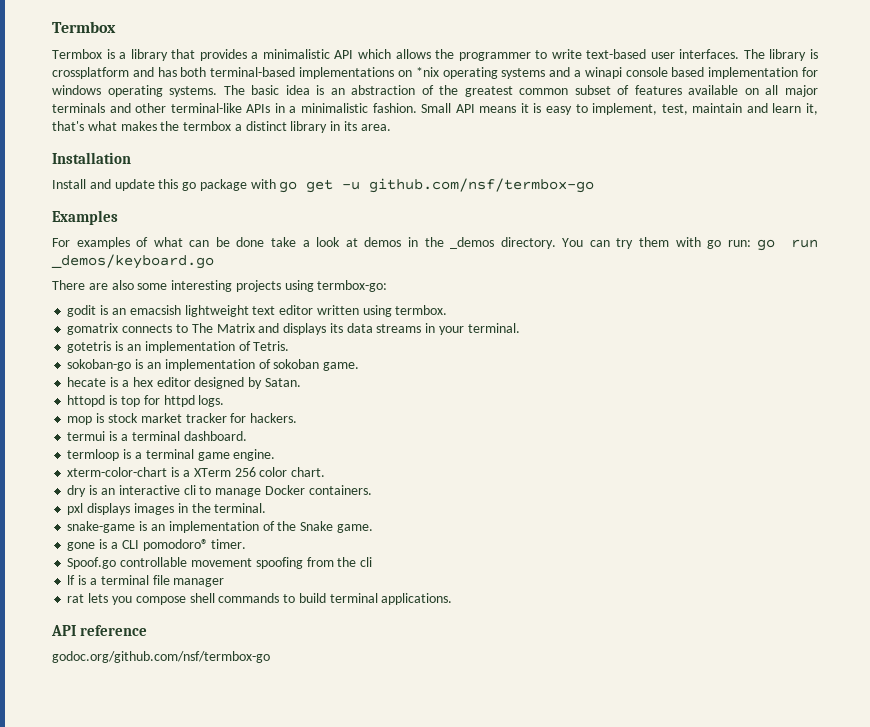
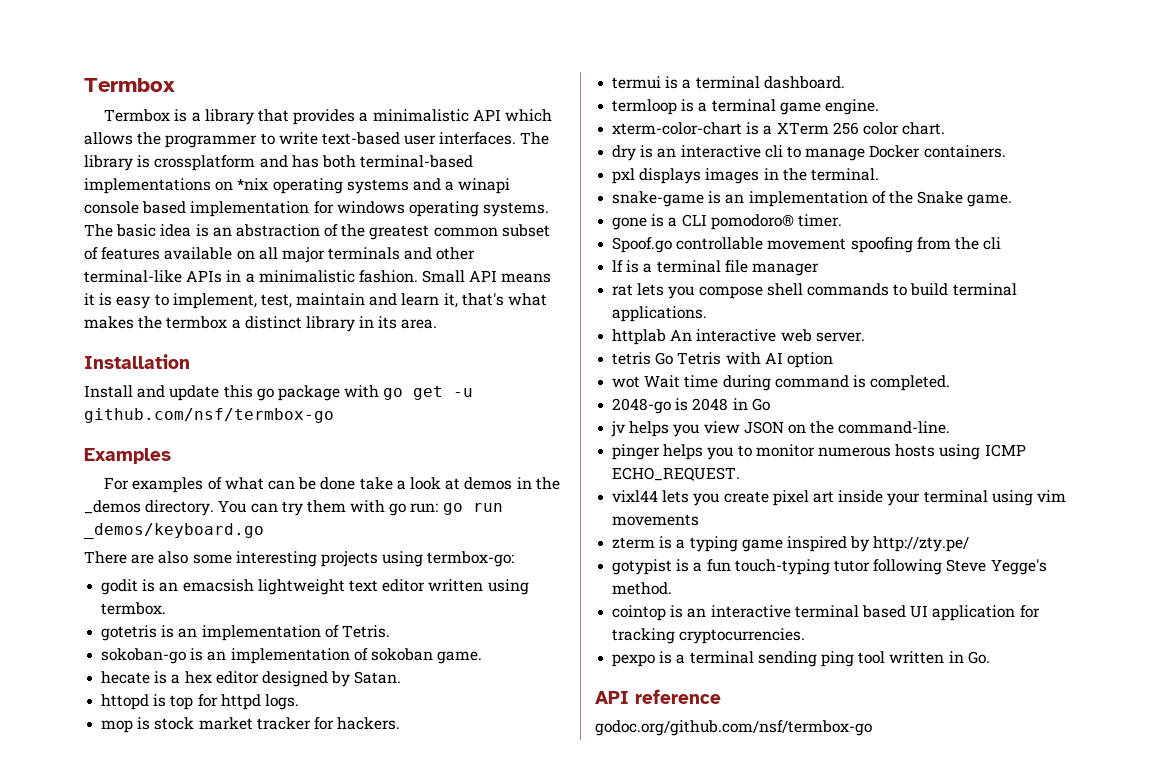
[67,323,520,335] // gomatrix connects to The Matrix and displays its data streams in your terminal. -> (167, 608) none
(453, 599) none -> [612,329,865,345] [612,352,833,368] [612,375,951,391] [612,398,770,414] [611,421,951,437] [612,444,1026,460] [612,467,741,481] [612,490,1066,506] [612,514,700,526] [612,536,970,552] [612,559,1047,575] [612,582,673,595] [612,605,1040,621] [612,628,806,644] [612,651,990,667] // httplab An interactive web server. // tetris Go Tetris with AI option // wot Wait time during command is completed. // 2048-go is 2048 in Go // jv helps you view JSON on the command-line. // pinger helps you to monitor numerous hosts using ICMP ECHO_REQUEST. // vixl44 lets you create pixel art inside your terminal using vim movements // zterm is a typing game inspired by http://zty.pe/ // gotypist is a fun touch-typing tutor following Steve Yegge's method. // cointop is an interactive terminal based UI application for tracking cryptocurrencies. // pexpo is a terminal sending ping tool written in Go.

